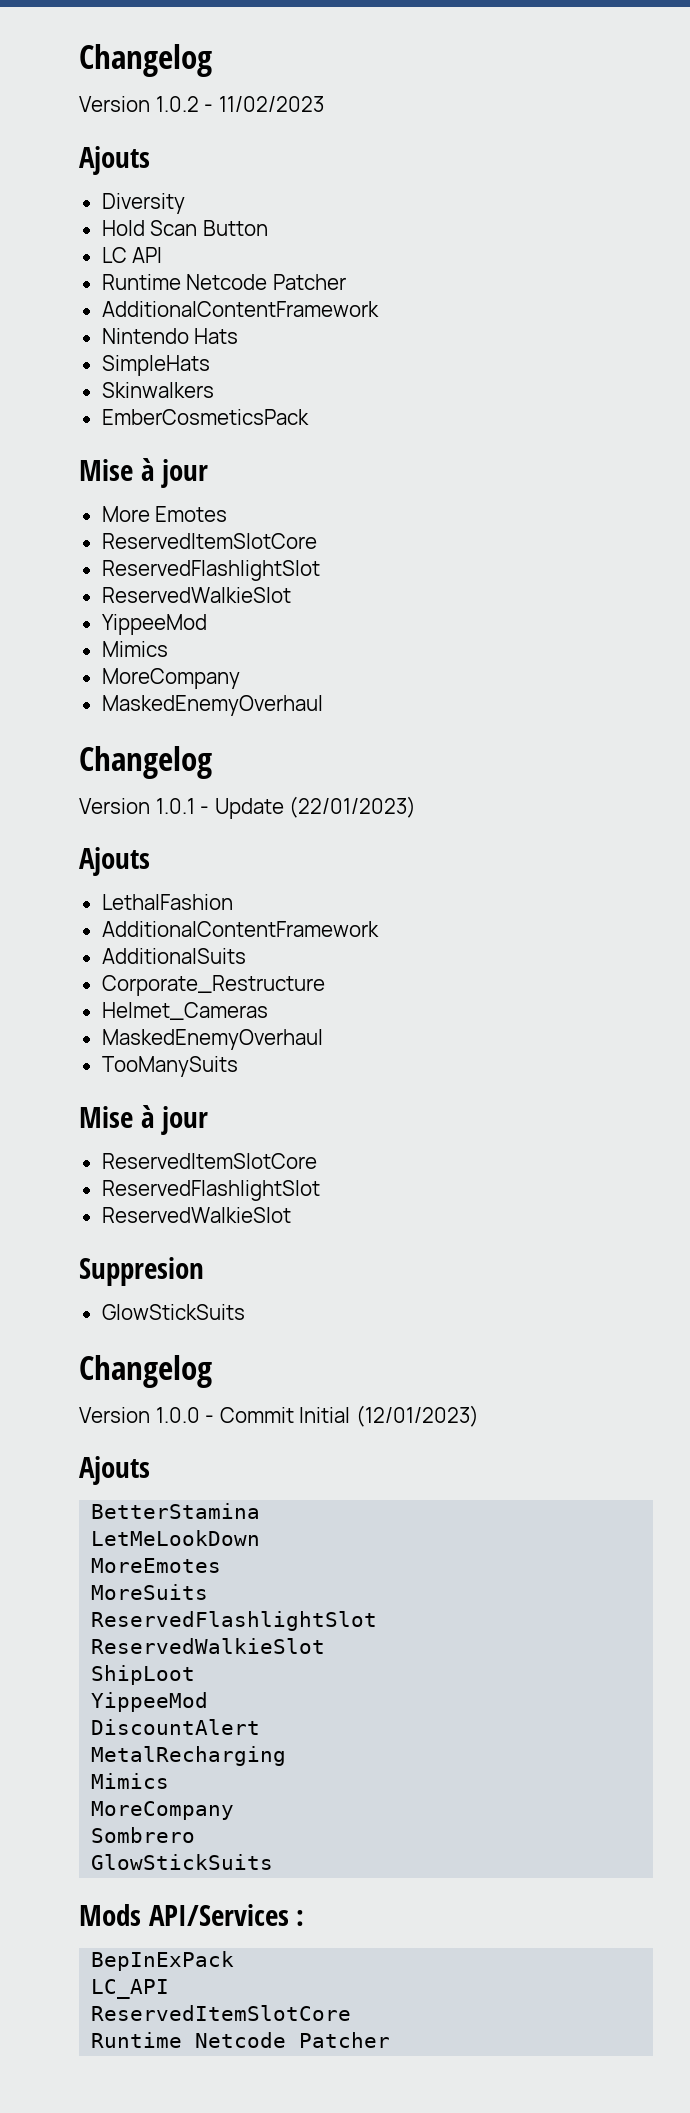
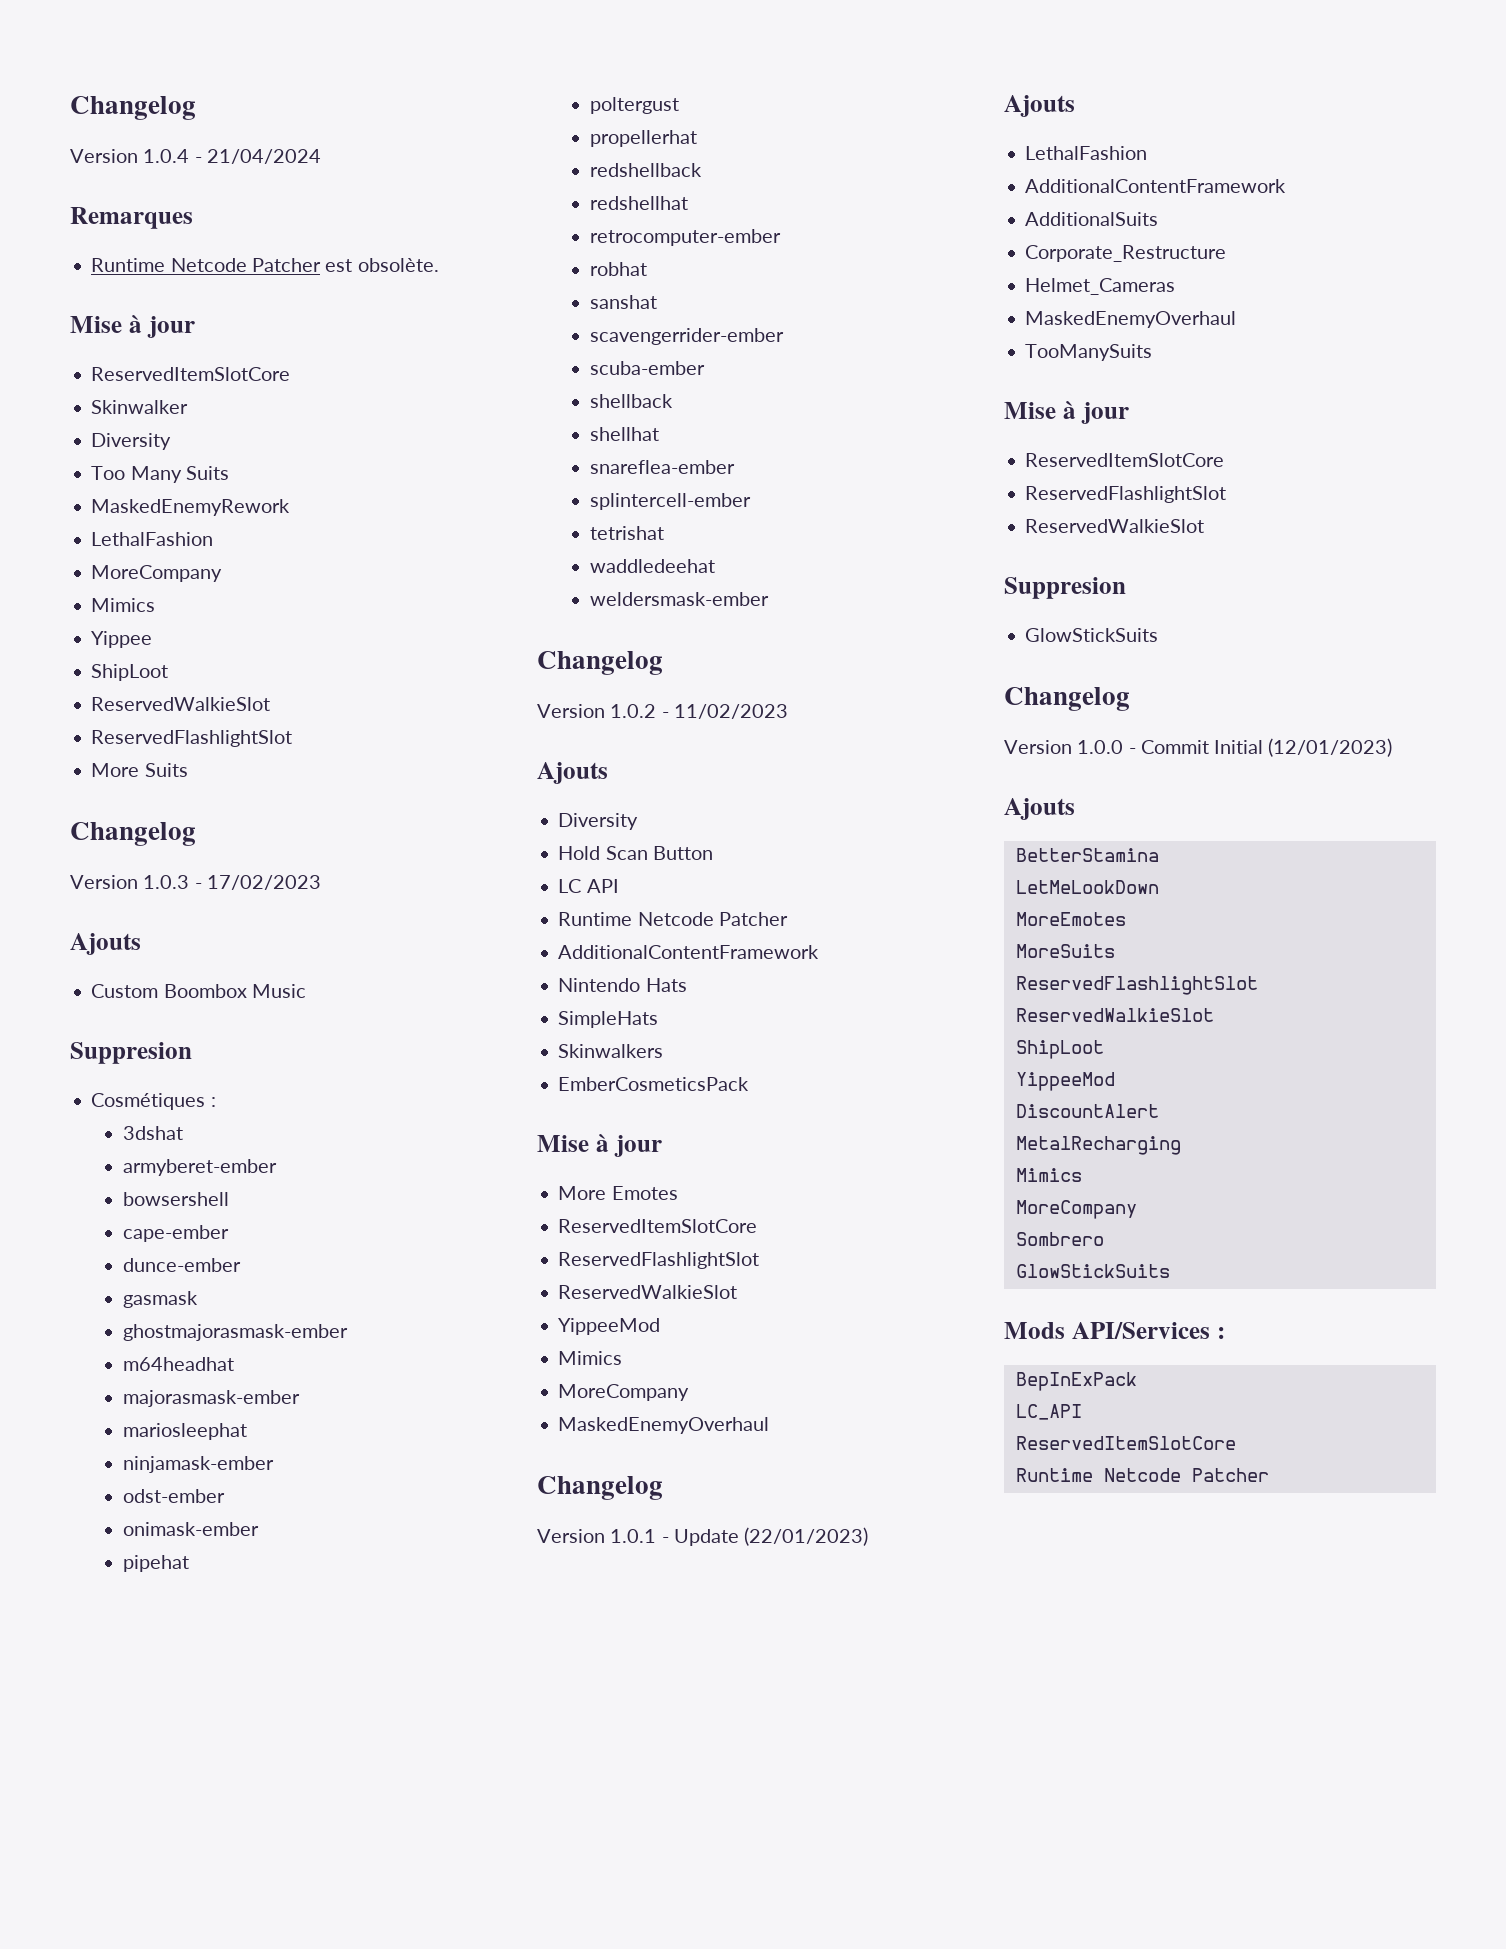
[79,44,212,77] Changelog -> [70,96,196,120] [70,149,321,164] [70,207,193,229] [91,258,439,272] [70,315,195,338] [91,367,291,381] [91,400,189,414] [91,433,172,450] [91,466,229,483] [91,499,291,516] [91,532,214,546] [91,565,223,582] [91,598,156,612] [91,631,153,648] [91,664,169,681] [91,697,271,711] [91,730,293,747] [91,763,188,777] [70,822,196,846] [70,875,321,890] [70,933,141,955] [91,984,306,998] [70,1042,192,1064] [91,1093,216,1110] [122,1126,183,1140] [122,1159,277,1176] [122,1192,229,1206] [122,1225,229,1242] [122,1258,241,1272] [122,1291,198,1308] [122,1324,348,1341] [122,1357,234,1371] [122,1390,300,1407] [122,1423,247,1440] [122,1456,274,1473] [122,1489,225,1503] [122,1522,259,1536] [122,1555,189,1572] [589,97,679,114] [589,130,697,147] [589,163,702,177] [589,196,688,210] [589,229,781,246] [589,262,647,276] [589,295,657,309] [589,328,784,345] [589,361,705,375] [589,394,673,408] [589,427,659,441] [589,460,735,474] [589,493,751,510] [589,526,664,540] [589,559,715,573] [589,592,769,606] [537,651,663,675] Changelog // Version 1.0.4 - 21/04/2024 // Remarques // Runtime Netcode Patcher est obsolète. // Mise à jour // ReservedItemSlotCore // Skinwalker // Diversity // Too Many Suits // MaskedEnemyRework // LethalFashion // MoreCompany // Mimics // Yippee // ShipLoot // ReservedWalkieSlot // ReservedFlashlightSlot // More Suits // Changelog // Version 1.0.3 - 17/02/2023 // Ajouts // Custom Boombox Music // Suppresion // Cosmétiques : // 3dshat // armyberet-ember // bowsershell // cape-ember // dunce-ember // gasmask // ghostmajorasmask-ember // m64headhat // majorasmask-ember // mariosleephat // ninjamask-ember // odst-ember // onimask-ember // pipehat // poltergust // propellerhat // redshellback // redshellhat // retrocomputer-ember // robhat // sanshat // scavengerrider-ember // scuba-ember // shellback // shellhat // snareflea-ember // splintercell-ember // tetrishat // waddledeehat // weldersmask-ember // Changelog

